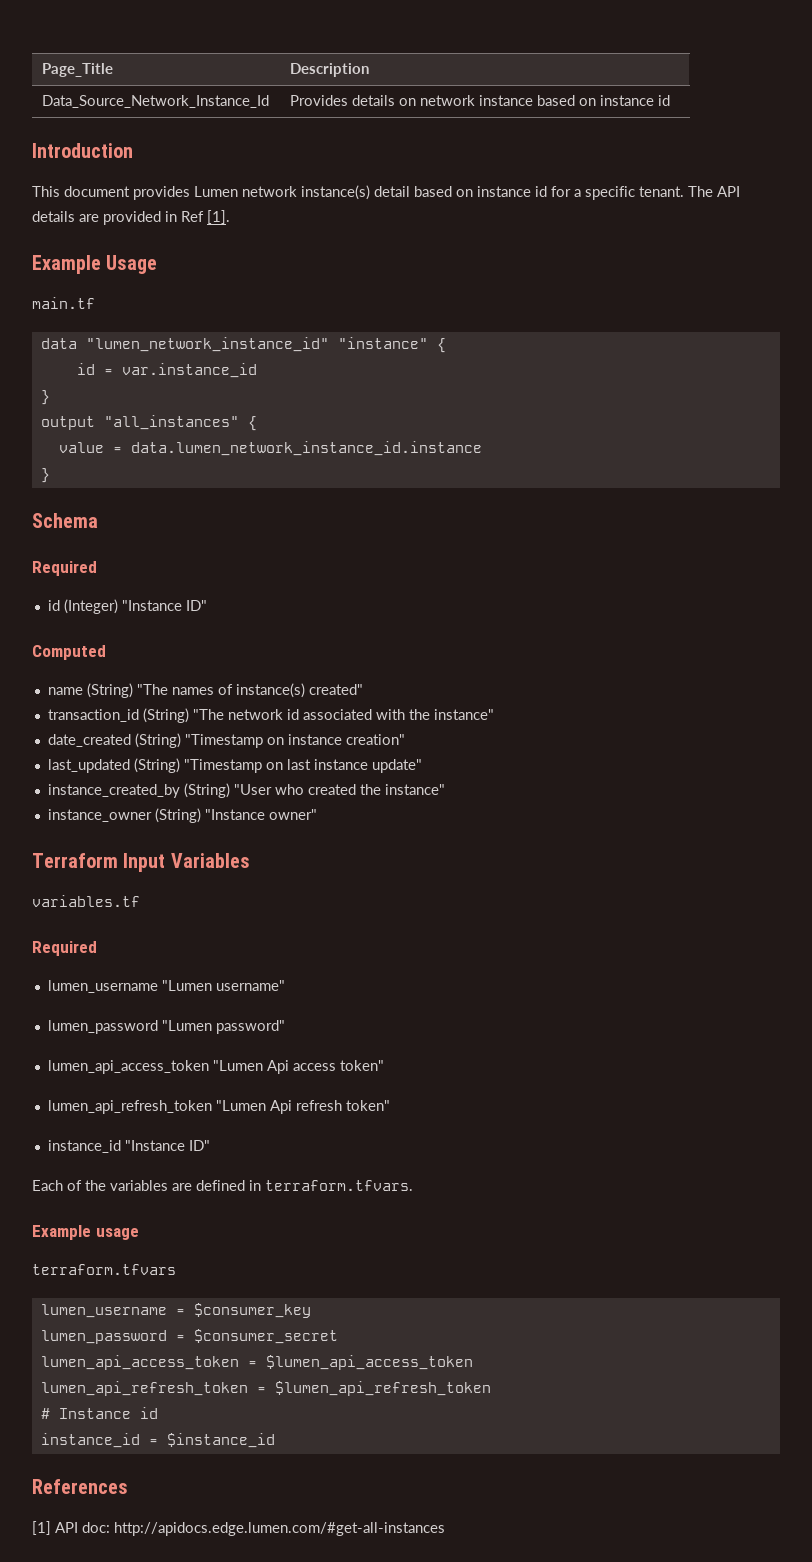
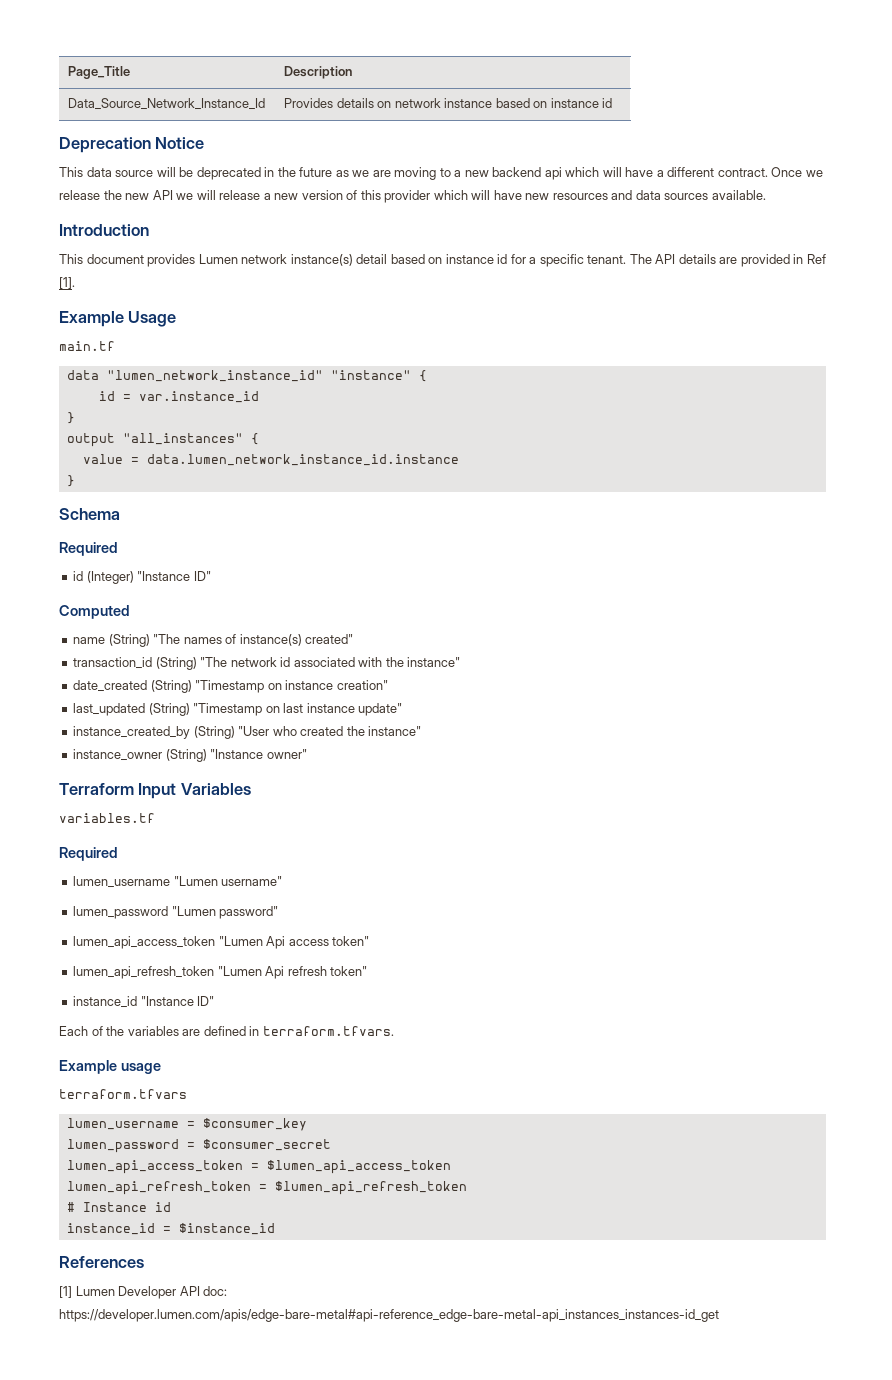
(671, 100) none -> [59,137,205,153] [59,167,823,180] [59,190,766,203] // Deprecation Notice // This data source will be deprecated in the future as we are moving to a new backend api which will have a different contract. Once we release the new API we will release a new version of this provider which will have new resources and data sources available.
(51, 1528) none -> [75,1286,177,1299] Lumen Developer
[114,1522,445,1536] http://apidocs.edge.lumen.com/#get-all-instances -> [59,1309,719,1322] https://developer.lumen.com/apis/edge-bare-metal#api-reference_edge-bare-metal-api_instances_instances-id_get

